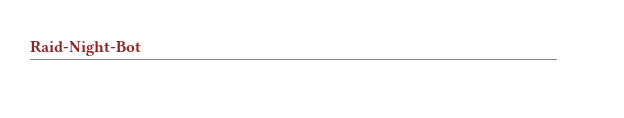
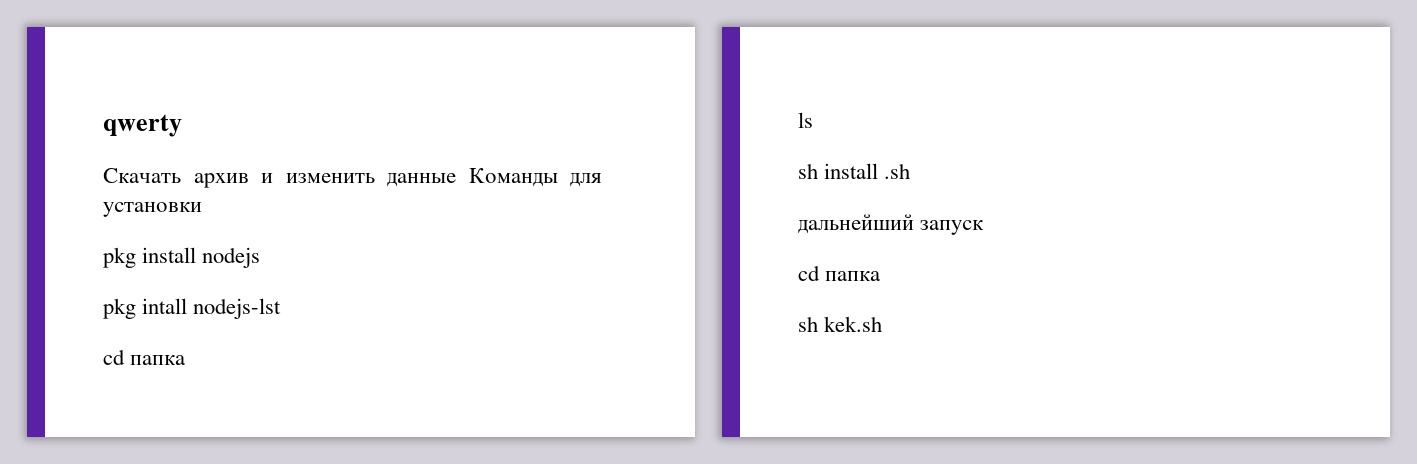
[30,40,141,56] Raid-Night-Bot -> [103,114,182,137] [103,168,602,188] [103,202,202,217] [103,247,261,268] [103,298,282,319] [103,349,187,365] [798,112,813,128] [798,163,911,179] [798,214,985,235] [798,265,882,281] [798,316,883,332] qwerty // Скачать архив и изменить данные Команды для установки // pkg install nodejs // pkg intall nodejs-lst // cd папка // ls // sh install .sh // дальнейший запуск // cd папка // sh kek.sh

